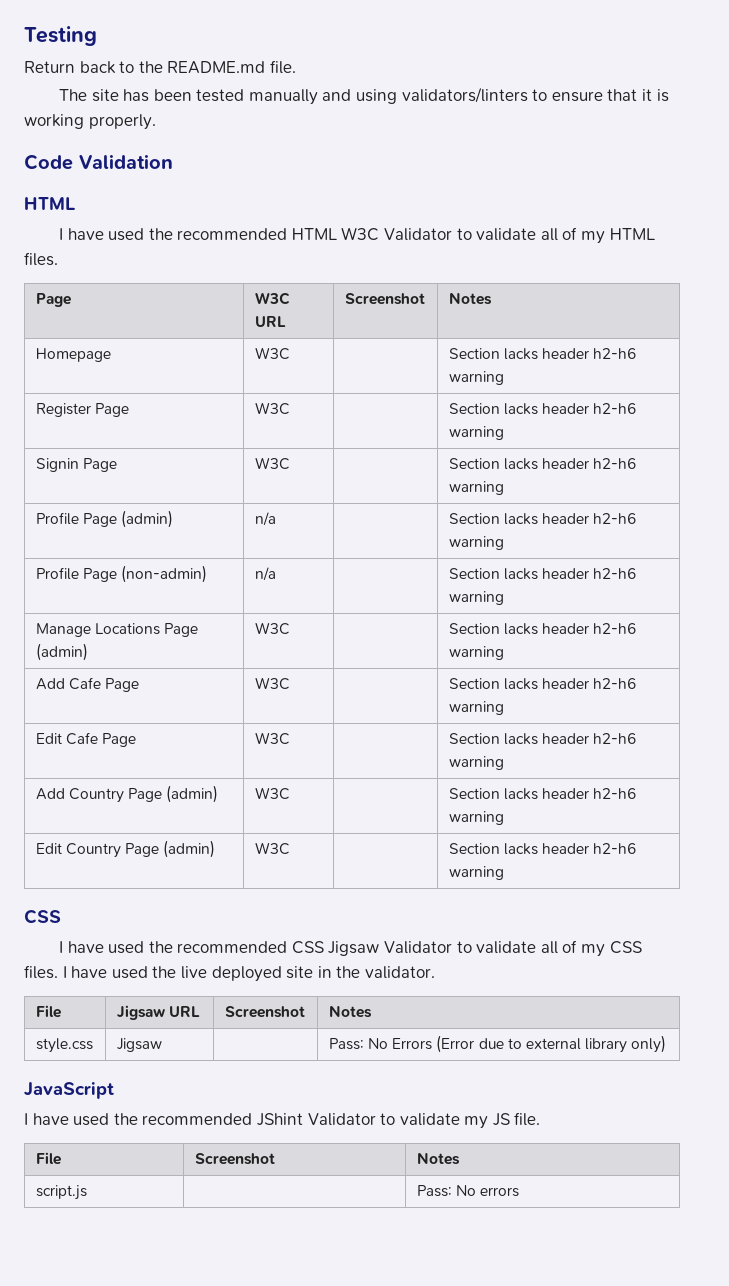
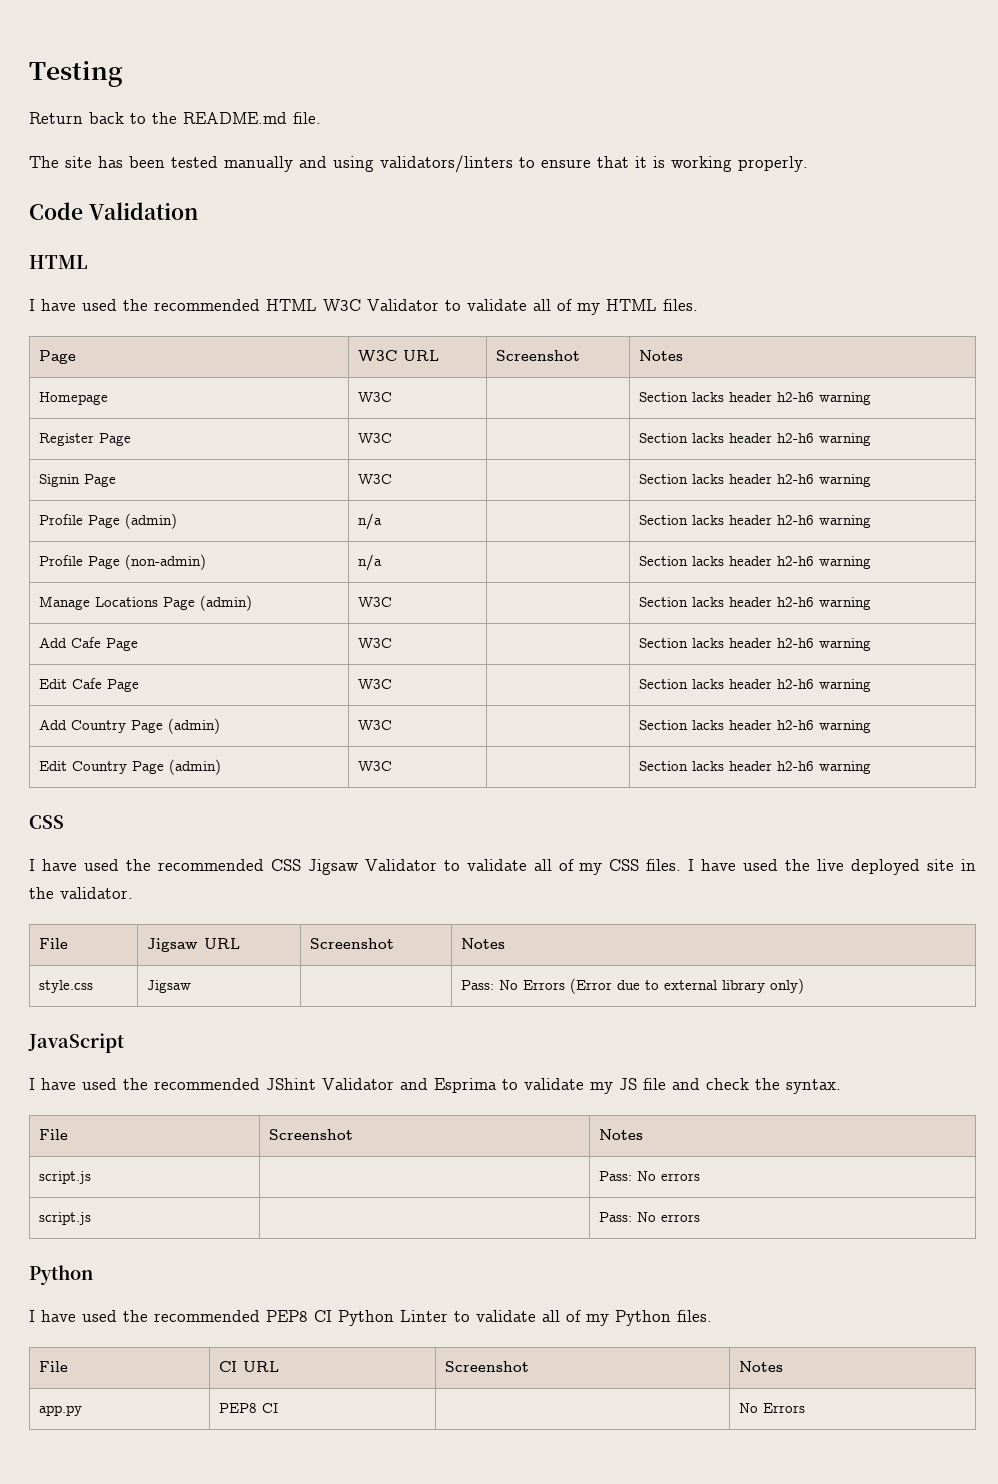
(376, 1119) none -> [400,1078,497,1093] and Esprima
[514,1112,541,1126] file. -> [643,1078,841,1094] file and check the syntax.
(520, 1192) none -> [39,1212,92,1225] [599,1212,701,1222] [29,1265,93,1285] [29,1310,712,1326] [39,1361,69,1372] [219,1361,280,1372] [445,1361,530,1372] [739,1361,784,1372] [39,1405,83,1416] [219,1403,279,1413] [739,1403,806,1413] // script.js | | Pass: No errors // Python // I have used the recommended PEP8 CI Python Linter to validate all of my Python files. // File | CI URL | Screenshot | Notes // app.py | PEP8 CI | | No Errors

